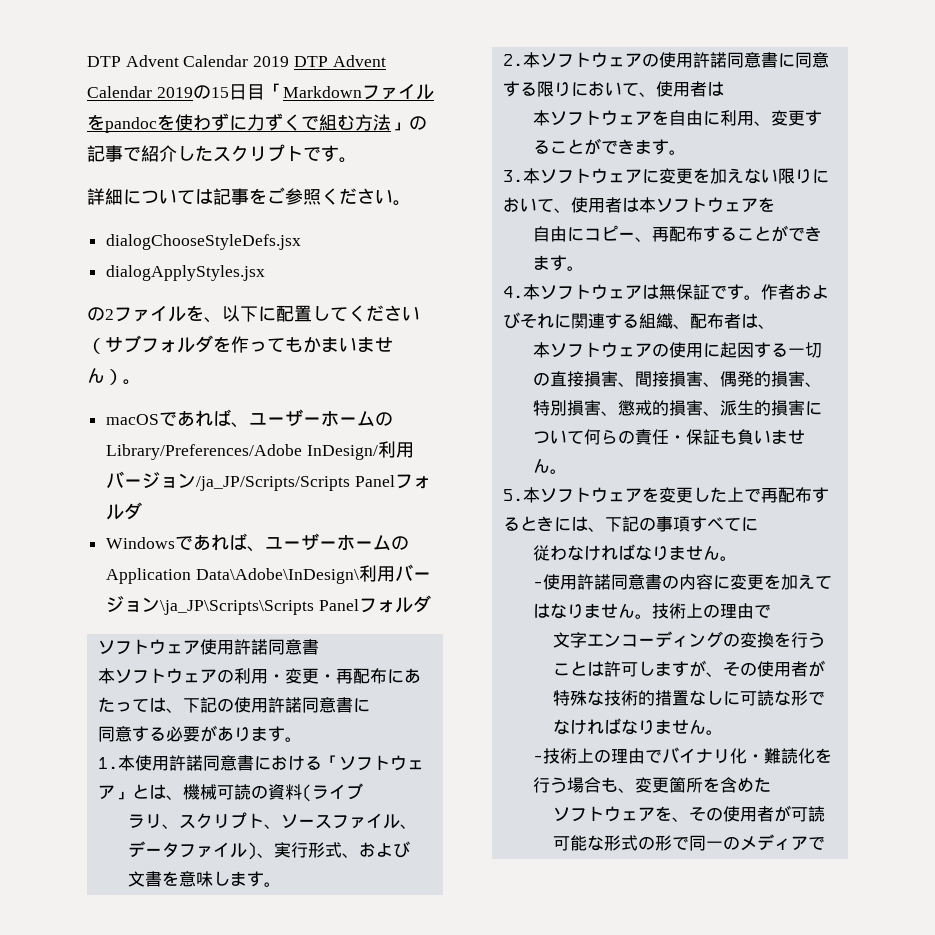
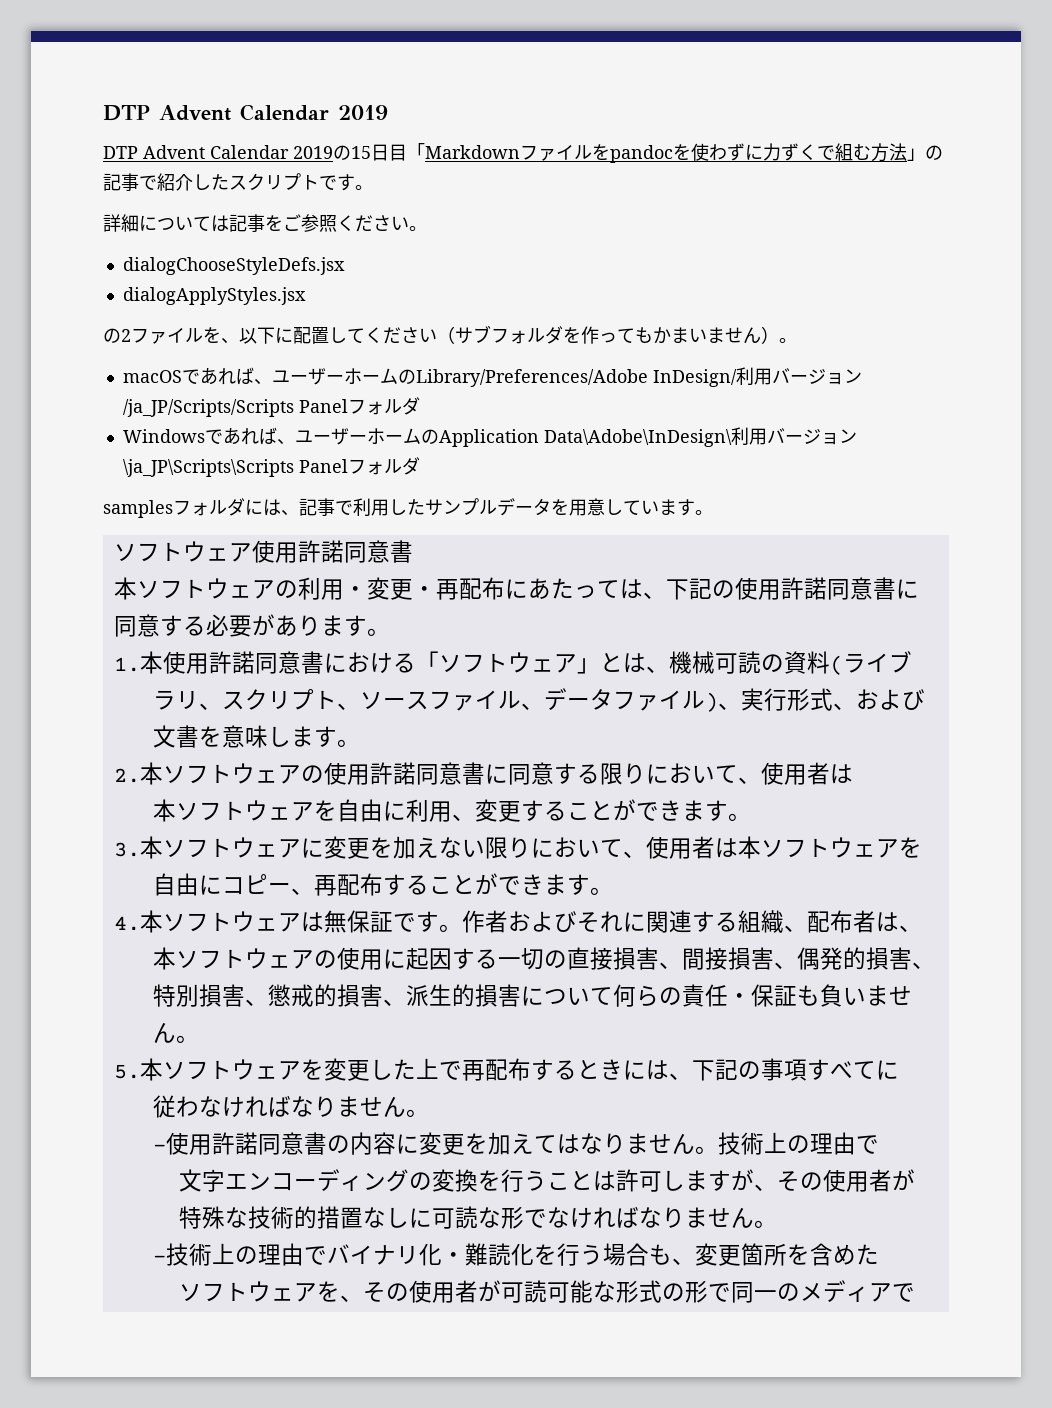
[87,55,290,67] DTP Advent Calendar 2019 -> [103,104,388,121] DTP Advent Calendar 2019 //
(431, 604) none -> [103,498,713,518] // samplesフォルダには、記事で利用したサンプルデータを用意しています。

